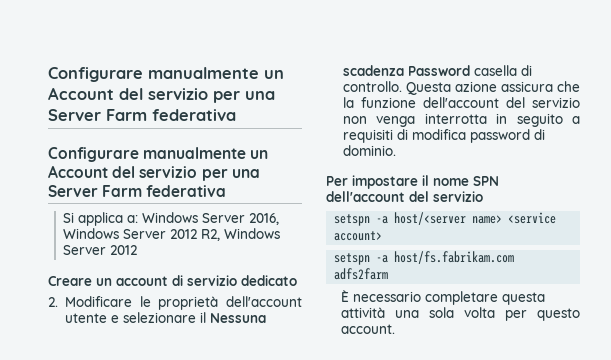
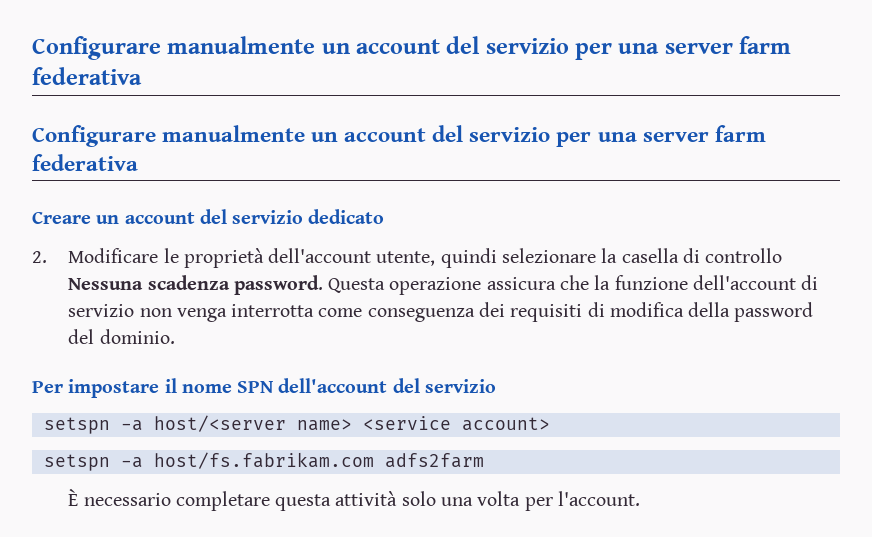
[48,67,284,82] [48,87,275,103] [48,109,147,121] Configurare manualmente un Account del servizio per una Server Farm -> [32,36,792,60] Configurare manualmente un account del servizio per una server farm
[48,165,260,181] [48,185,227,197] [63,212,280,226] [63,228,281,241] [63,245,138,255] Account del servizio per una Server Farm federativa // Si applica a: Windows Server 2016, Windows Server 2012 R2, Windows Server 2012 -> [344,125,766,147] [32,154,138,171] account del servizio per una server farm federativa
[172,275,183,286] di -> [199,209,227,224] del
[64,312,266,323] [342,65,532,76] [342,81,497,95] utente e selezionare il Nessuna scadenza Password casella di controllo. Questa azione -> [376,248,783,268] [68,275,482,295] utente, quindi selezionare la casella di controllo Nessuna scadenza password. Questa operazione
[505,97,525,108] del -> [801,275,819,290] di
[496,113,580,127] [342,129,545,143] in seguito a requisiti di modifica password di -> [318,302,814,322] [68,329,95,344] come conseguenza dei requisiti di modifica della password del
[395,307,580,321] [341,324,396,334] una sola volta per questo account. -> [401,491,640,511] solo una volta per l'account.

